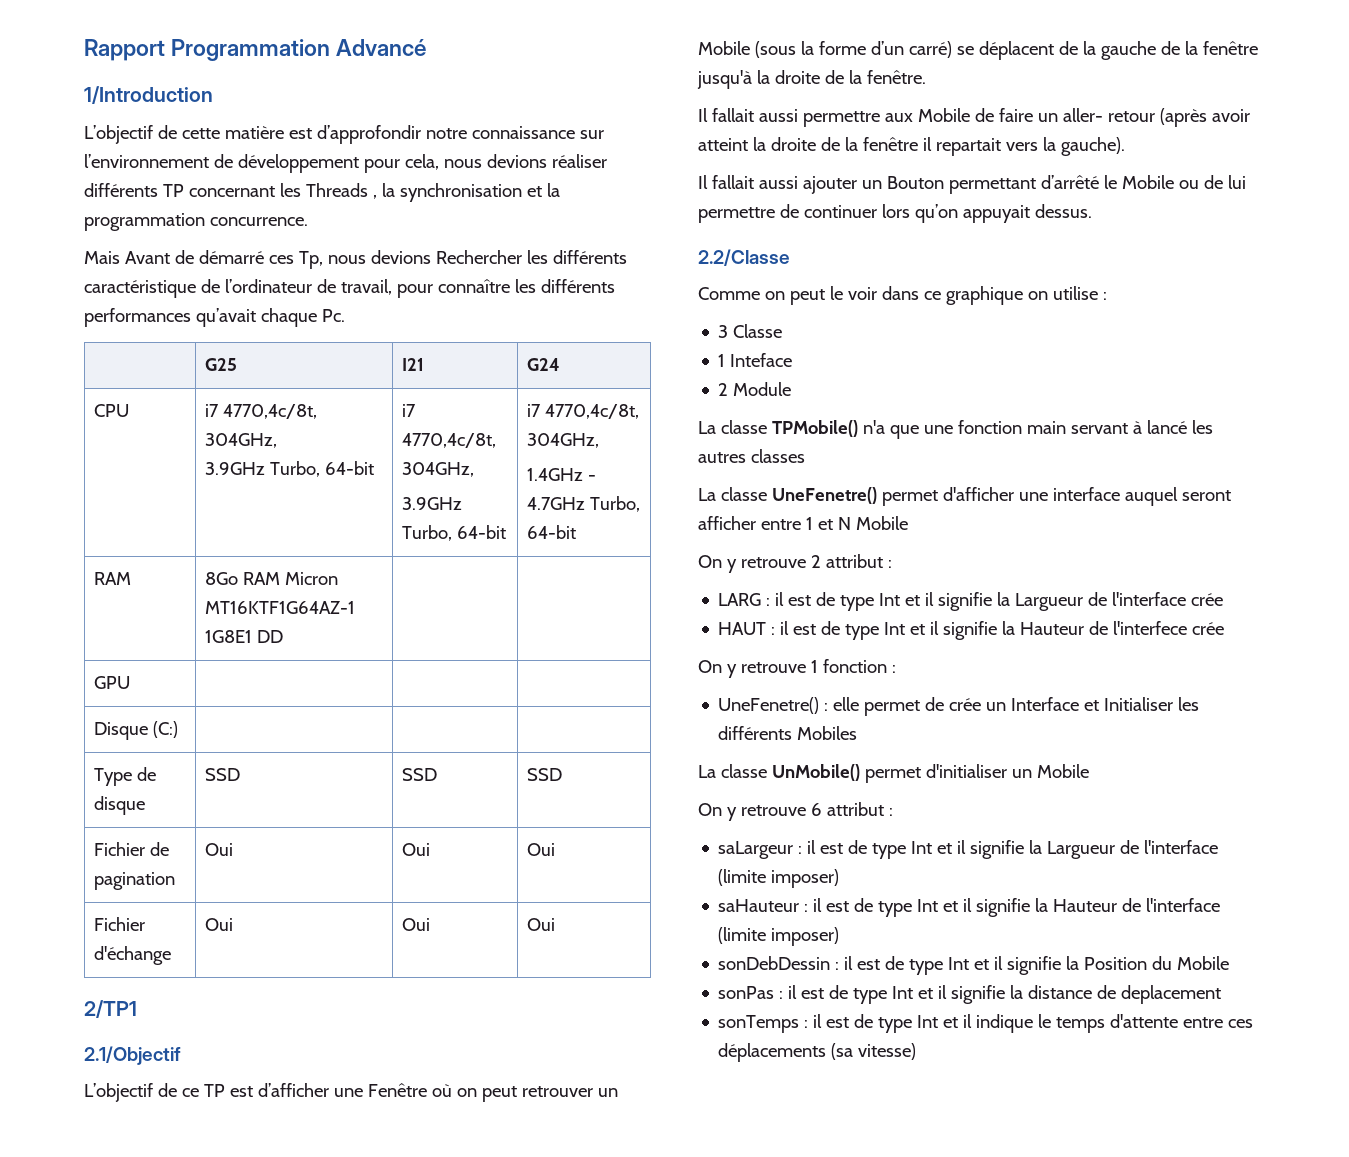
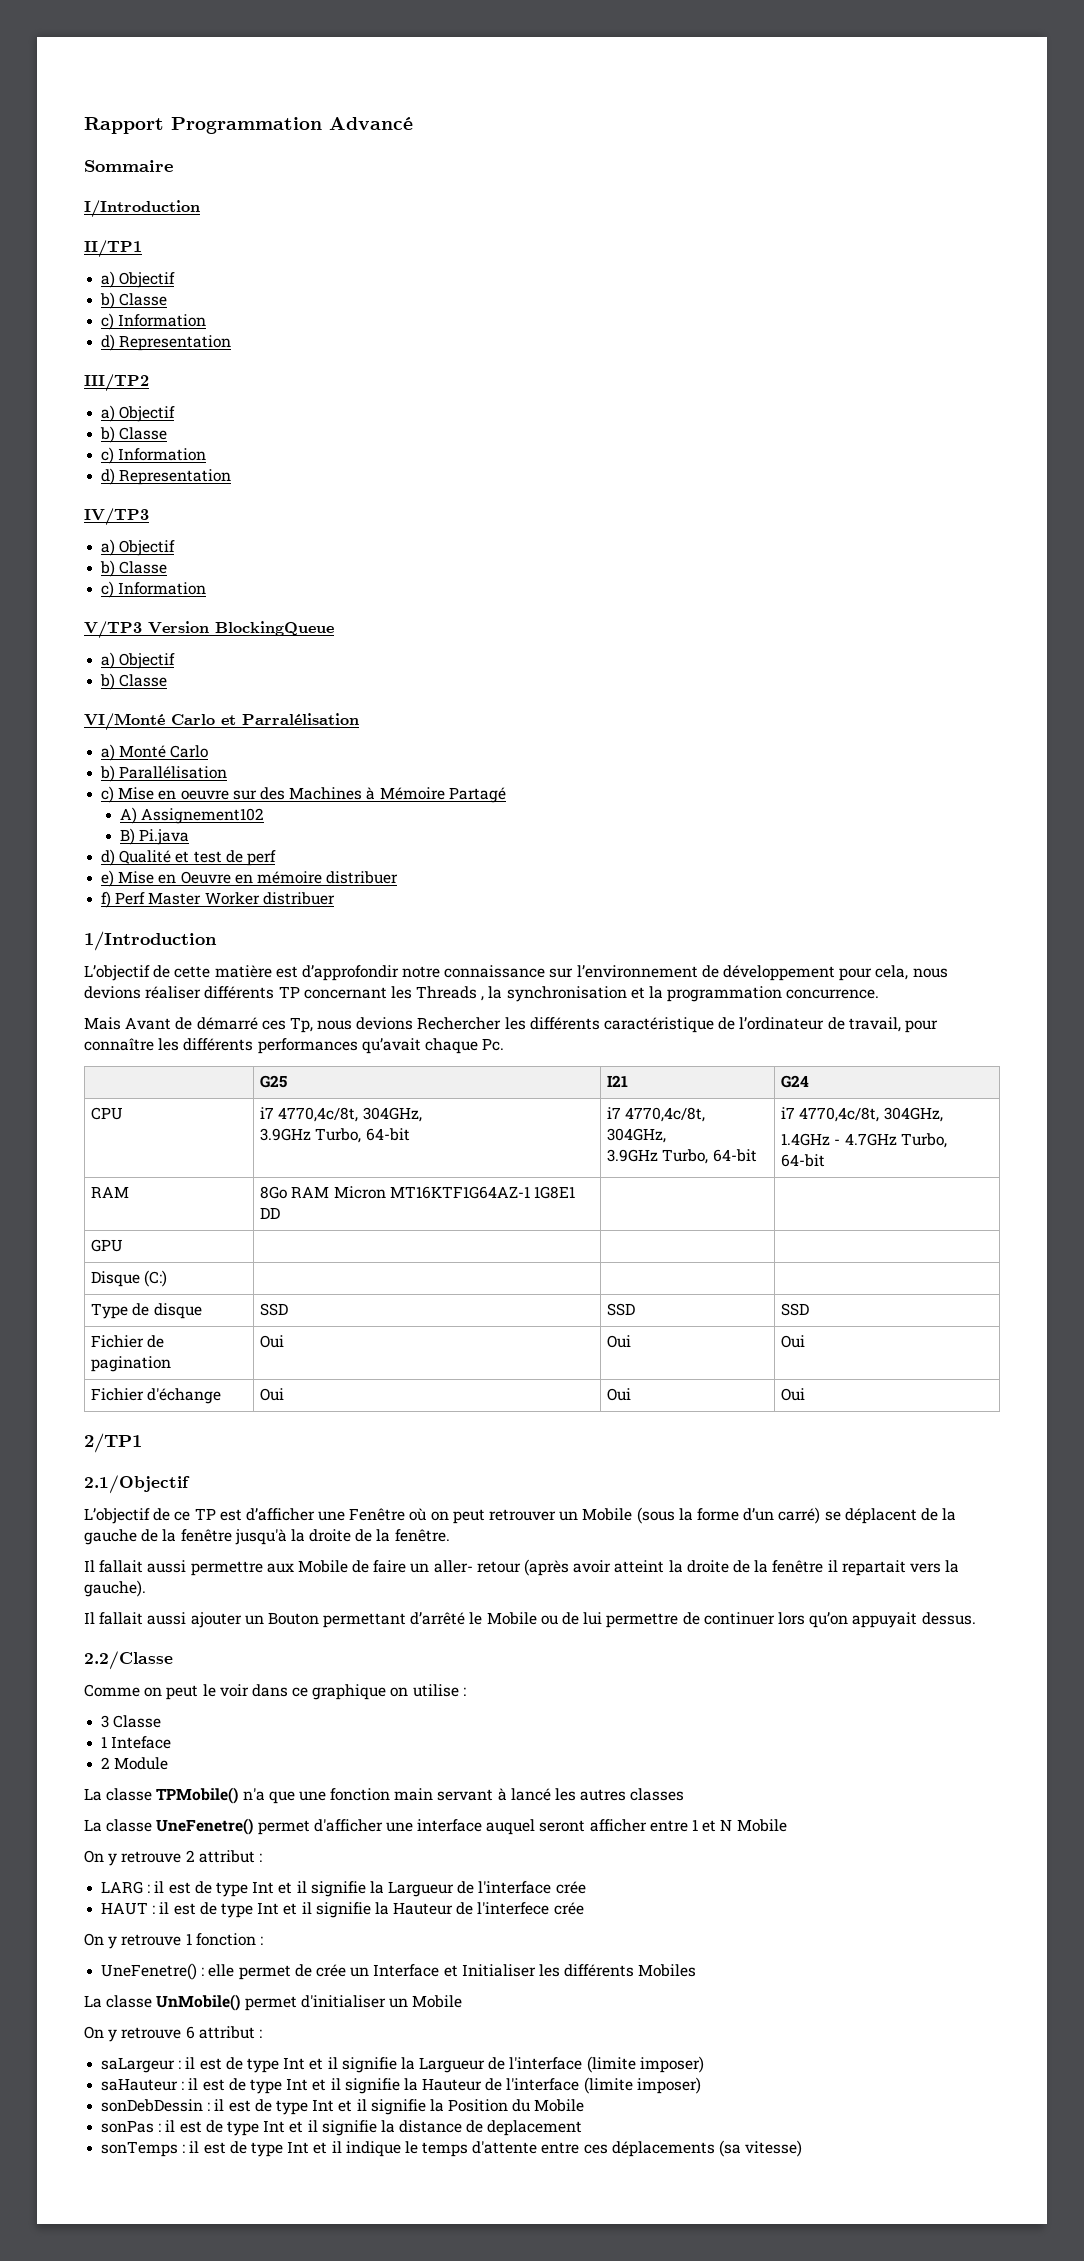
(427, 47) none -> [84,160,173,172] [84,200,200,218] [84,240,142,258] [101,271,176,288] [100,292,168,309] [101,313,207,330] [101,334,232,351] [84,374,149,392] [101,405,176,422] [100,426,168,443] [101,447,207,464] [101,468,232,485] [84,508,149,526] [101,539,176,556] [100,560,168,577] [101,581,207,598] [84,621,334,639] [101,652,176,669] [100,673,168,690] [84,713,359,731] [101,744,209,761] [100,765,228,782] [101,786,506,803] [119,807,265,824] [119,828,190,845] [101,849,276,866] [101,870,399,887] [101,891,335,908] // Sommaire // I/Introduction // II/TP1 // a) Objectif // b) Classe // c) Information // d) Representation // III/TP2 // a) Objectif // b) Classe // c) Information // d) Representation // IV/TP3 // a) Objectif // b) Classe // c) Information // V/TP3 Version BlockingQueue // a) Objectif // b) Classe // VI/Monté Carlo et Parralélisation // a) Monté Carlo // b) Parallélisation // c) Mise en oeuvre sur des Machines à Mémoire Partagé // A) Assignement102 // B) Pi.java // d) Qualité et test de perf // e) Mise en Oeuvre en mémoire distribuer // f) Perf Master Worker distribuer

